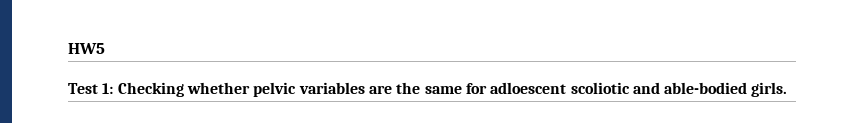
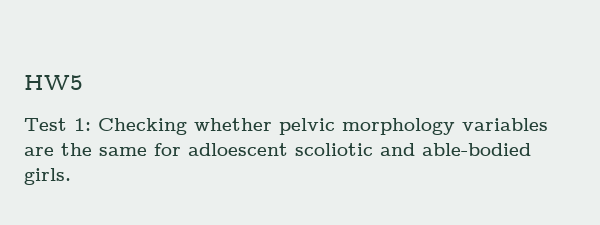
(297, 89) none -> [342,118,455,135] morphology

